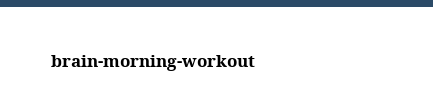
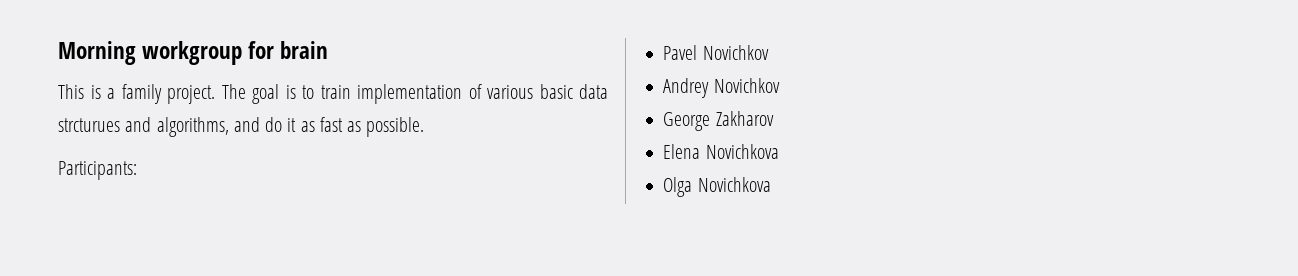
[51,55,255,71] brain-morning-workout -> [58,41,329,65] [58,84,608,104] [58,117,425,137] [58,161,137,180] [663,45,769,60] [663,78,780,98] [663,111,774,131] [663,144,779,159] [663,177,771,197] Morning workgroup for brain // This is a family project. The goal is to train implementation of various basic data strcturues and algorithms, and do it as fast as possible. // Participants: // Pavel Novichkov // Andrey Novichkov // George Zakharov // Elena Novichkova // Olga Novichkova

